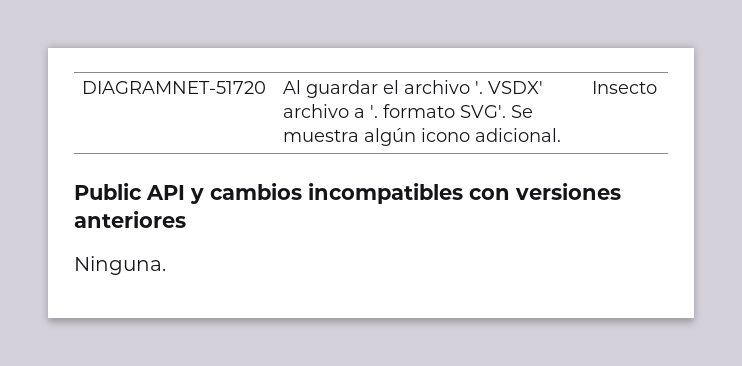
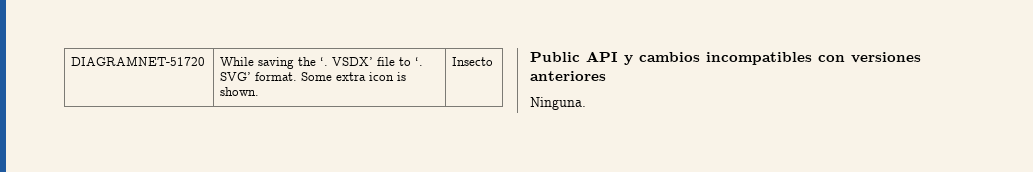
[283,80,544,98] [283,104,534,118] [283,128,562,146] Al guardar el archivo '. VSDX' archivo a '. formato SVG'. Se muestra algún icono adicional. -> [220,57,424,69] [220,72,407,81] [220,87,260,96] While saving the ‘. VSDX’ file to ‘. SVG’ format. Some extra icon is shown.

